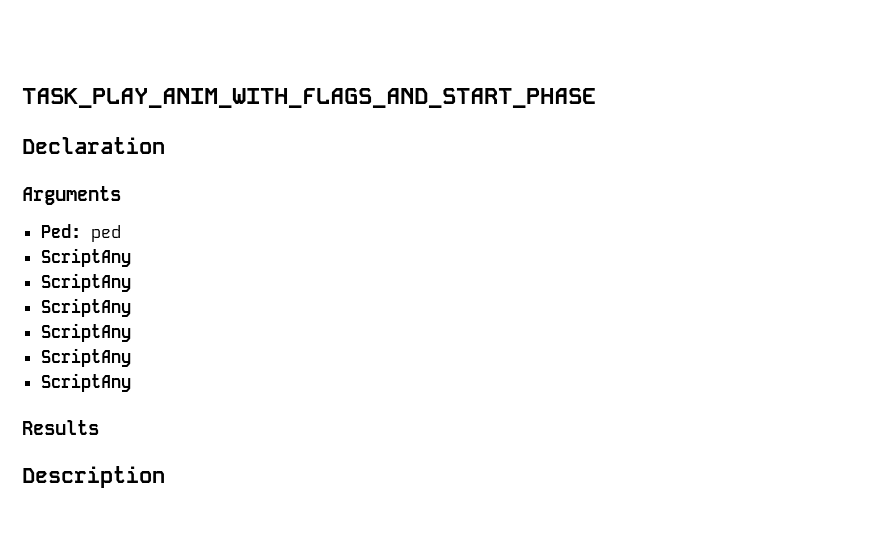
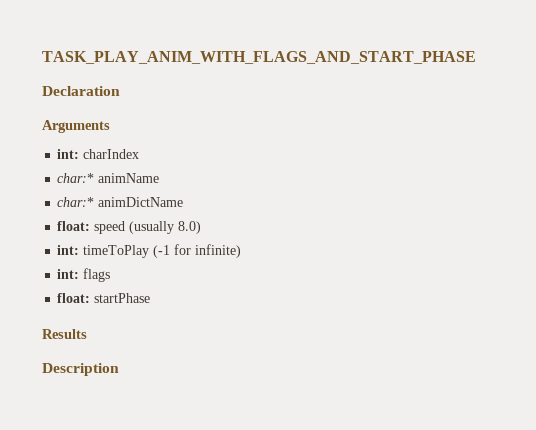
[40,224,121,242] [40,248,131,267] [40,273,131,292] [40,298,131,317] [40,323,131,342] [40,348,131,367] [40,373,131,392] Ped: ped // ScriptAny // ScriptAny // ScriptAny // ScriptAny // ScriptAny // ScriptAny -> [57,149,140,159] [57,173,160,183] [57,197,184,207] [57,221,202,234] [57,244,242,258] [57,268,111,282] [57,293,151,303] int: charIndex // char:* animName // char:* animDictName // float: speed (usually 8.0) // int: timeToPlay (-1 for infinite) // int: flags // float: startPhase

